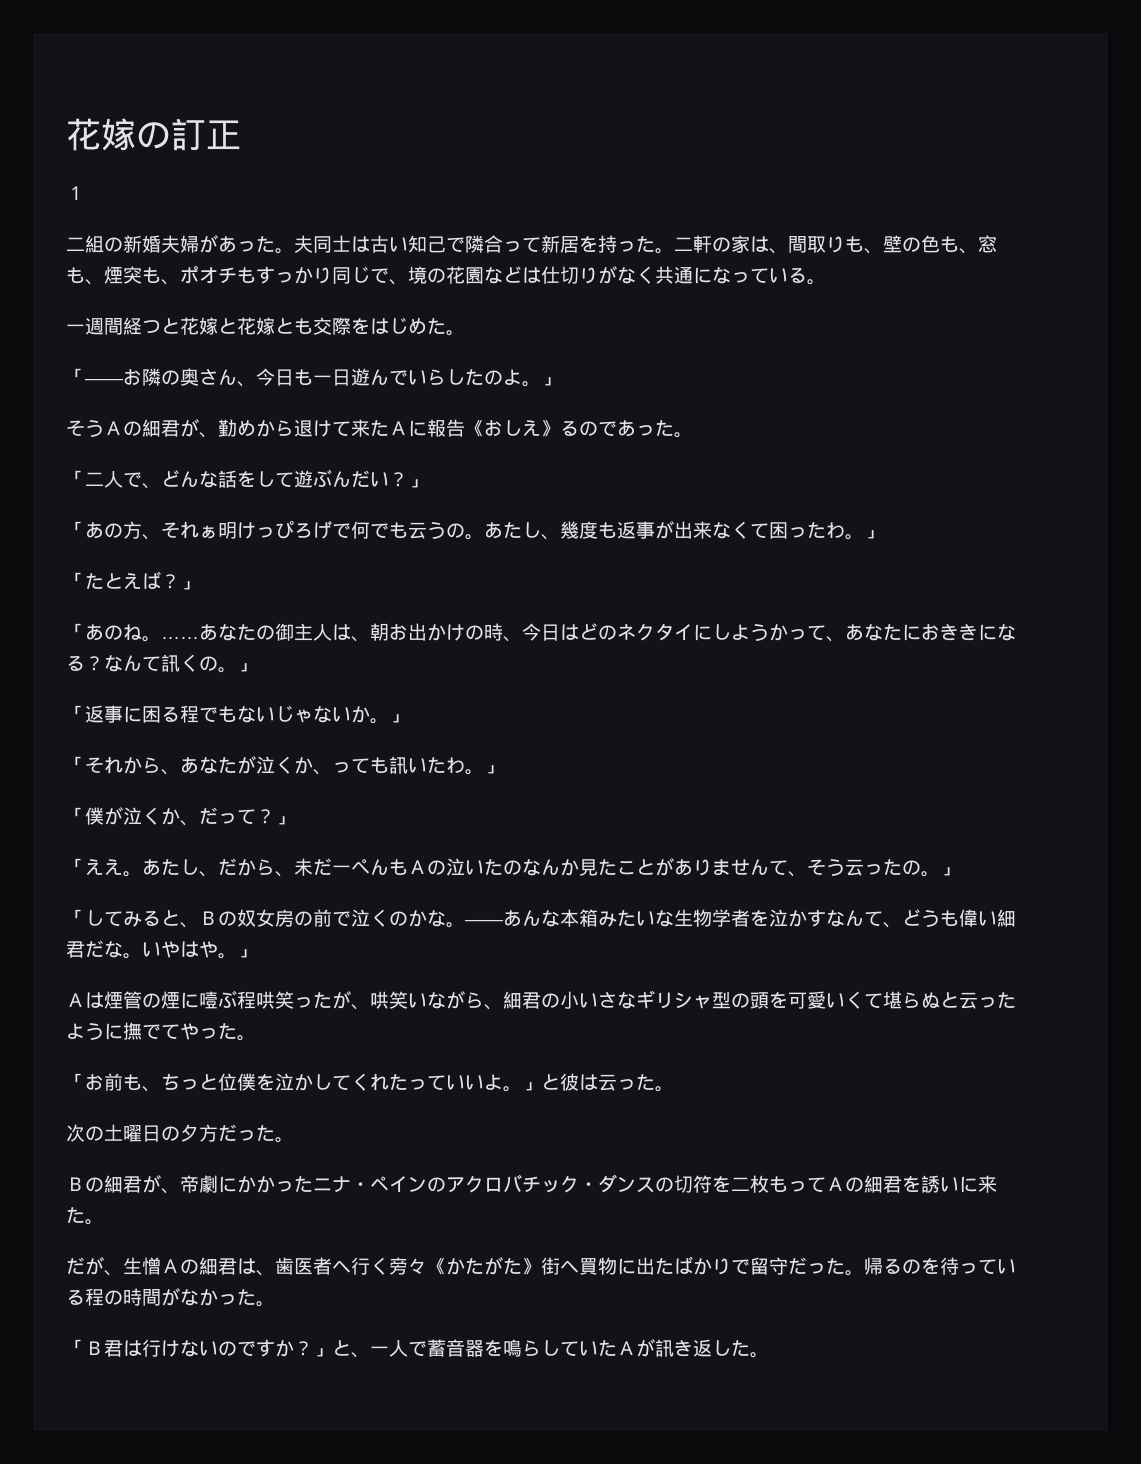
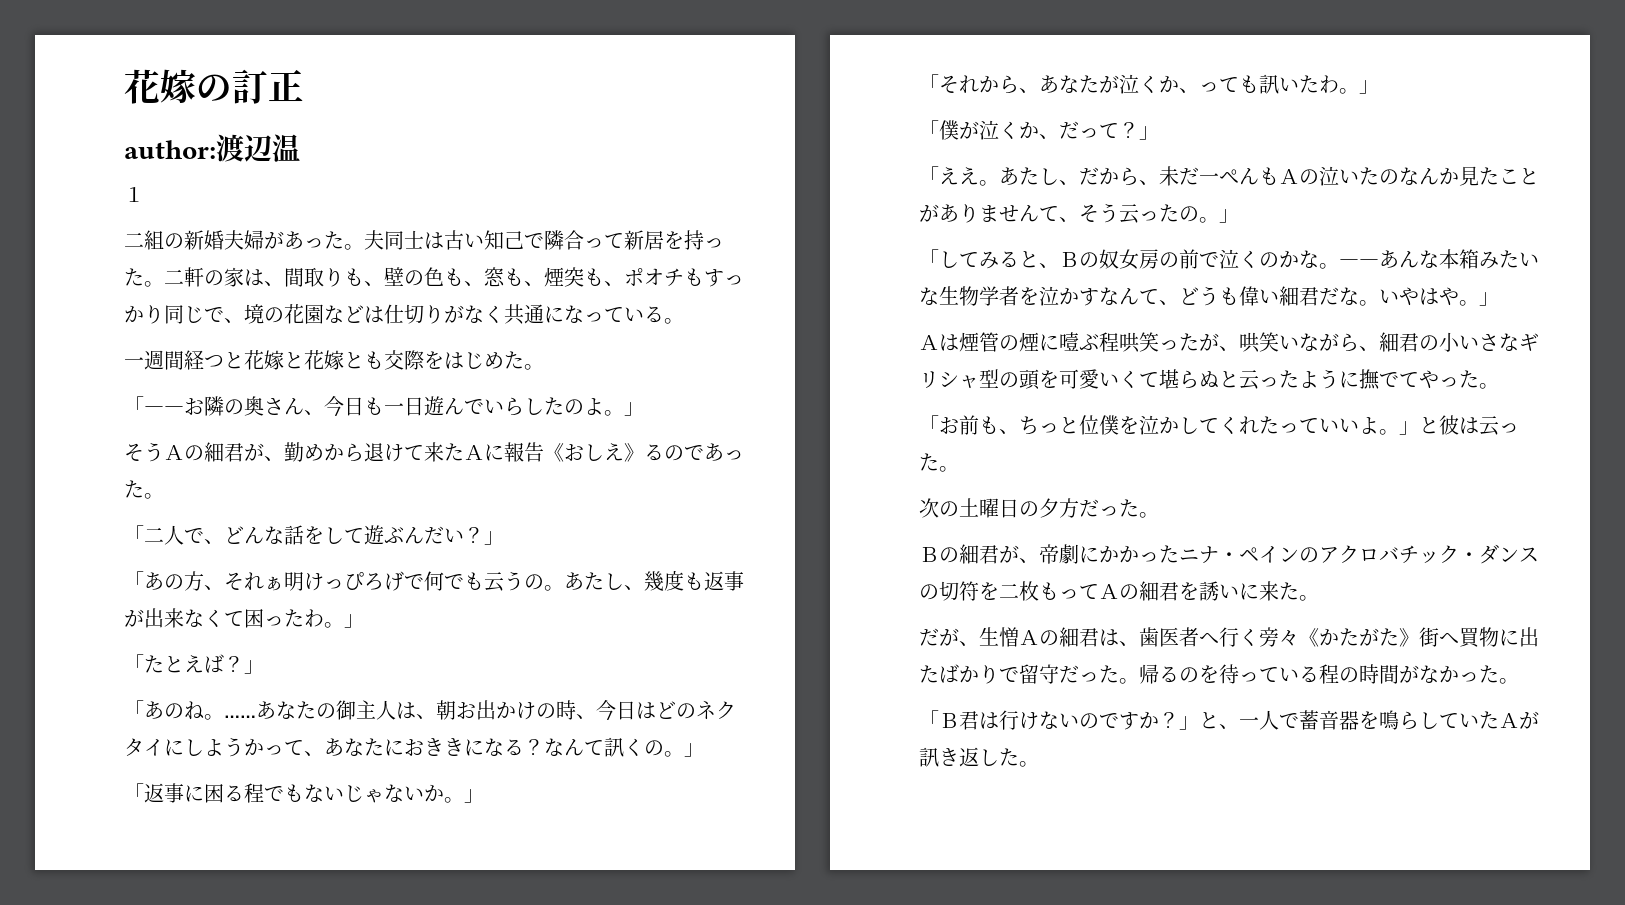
(241, 135) none -> [124,134,300,162] // author:渡辺温

